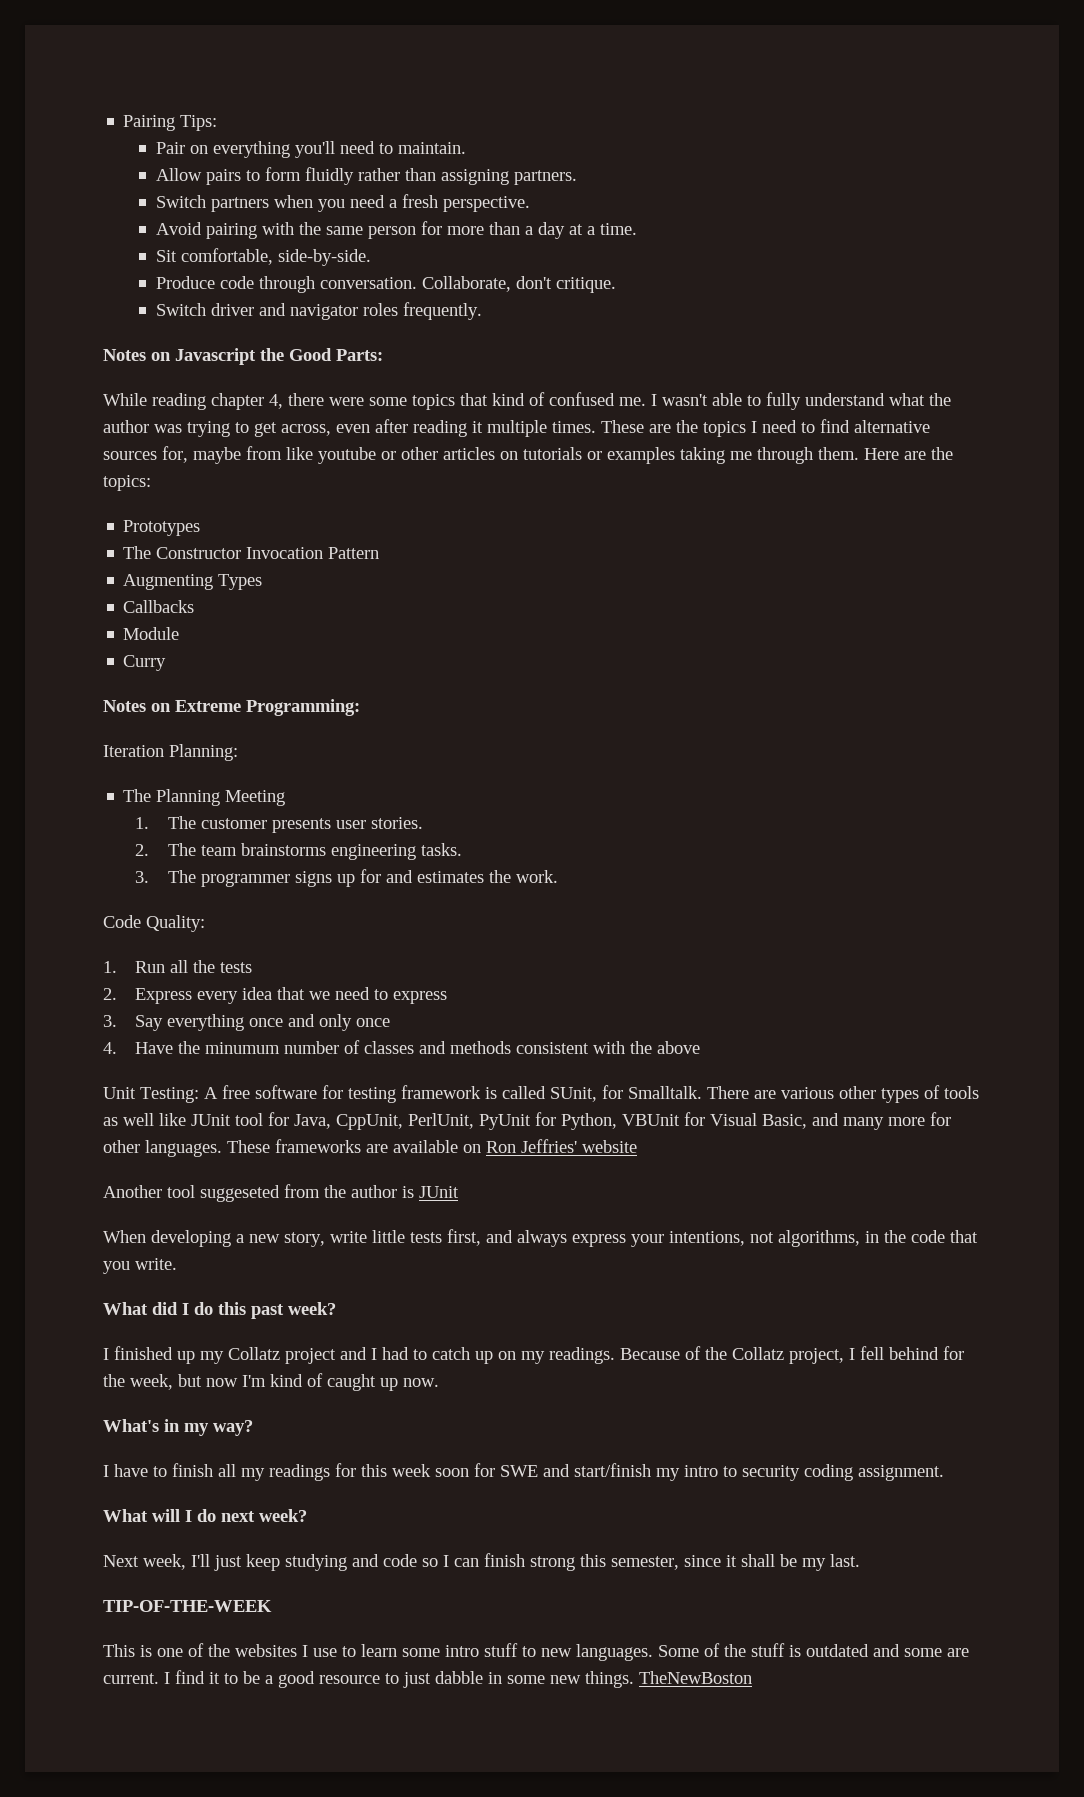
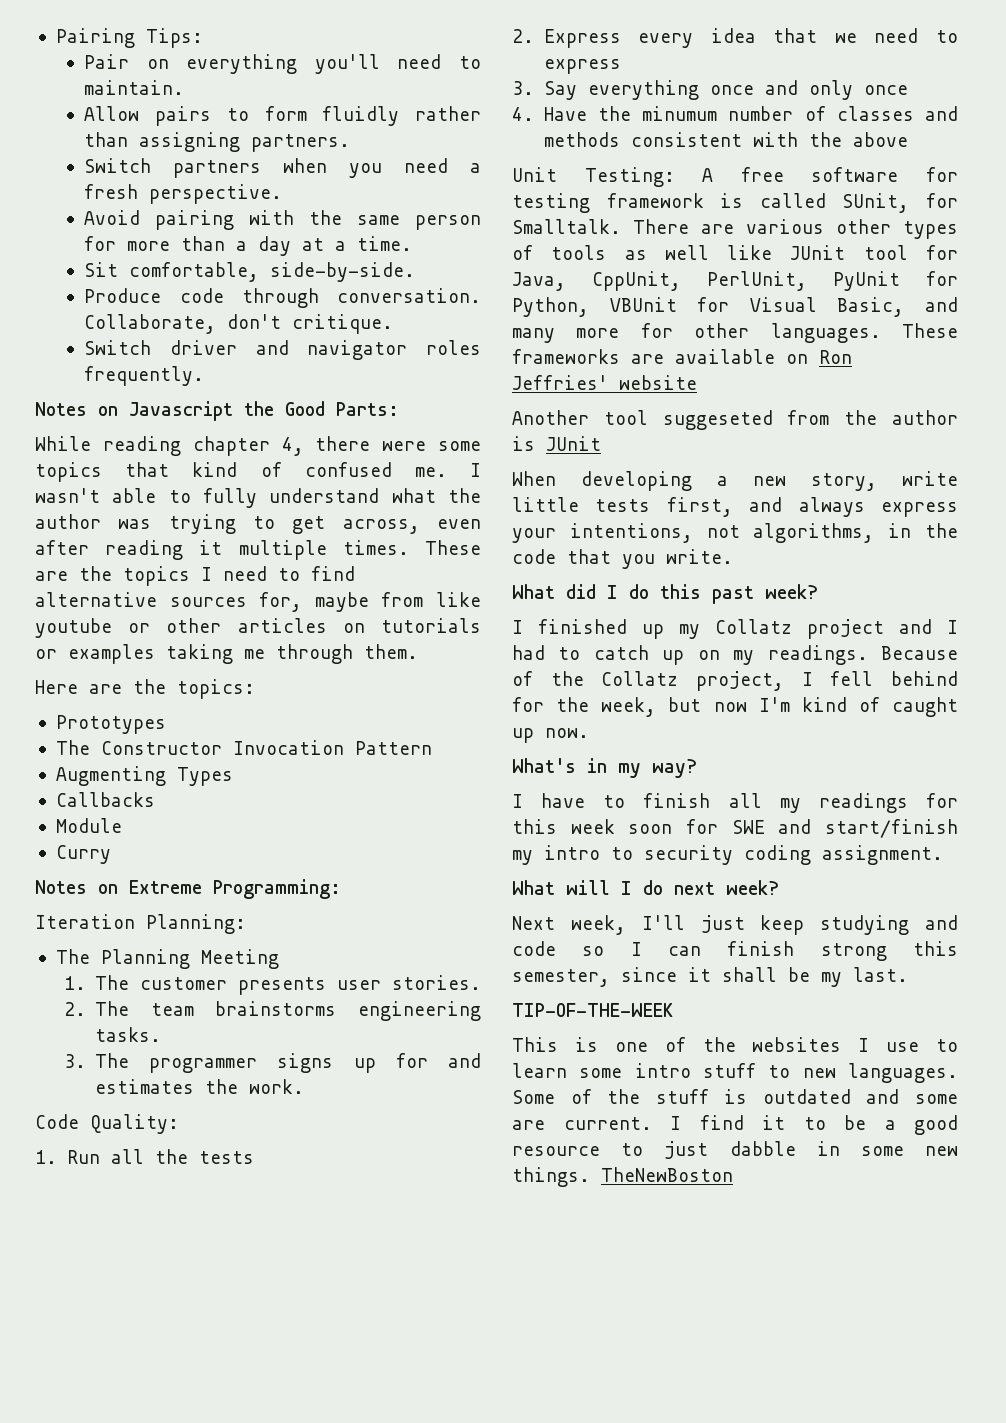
(859, 453) none -> (418, 651) //

